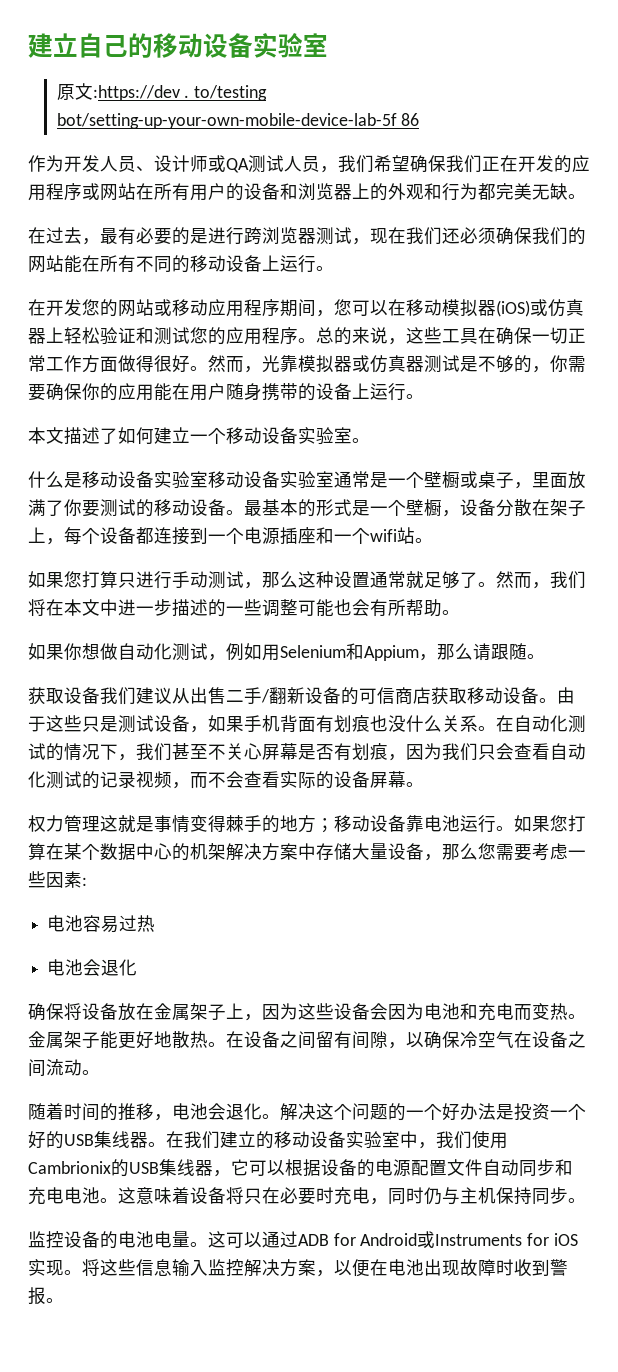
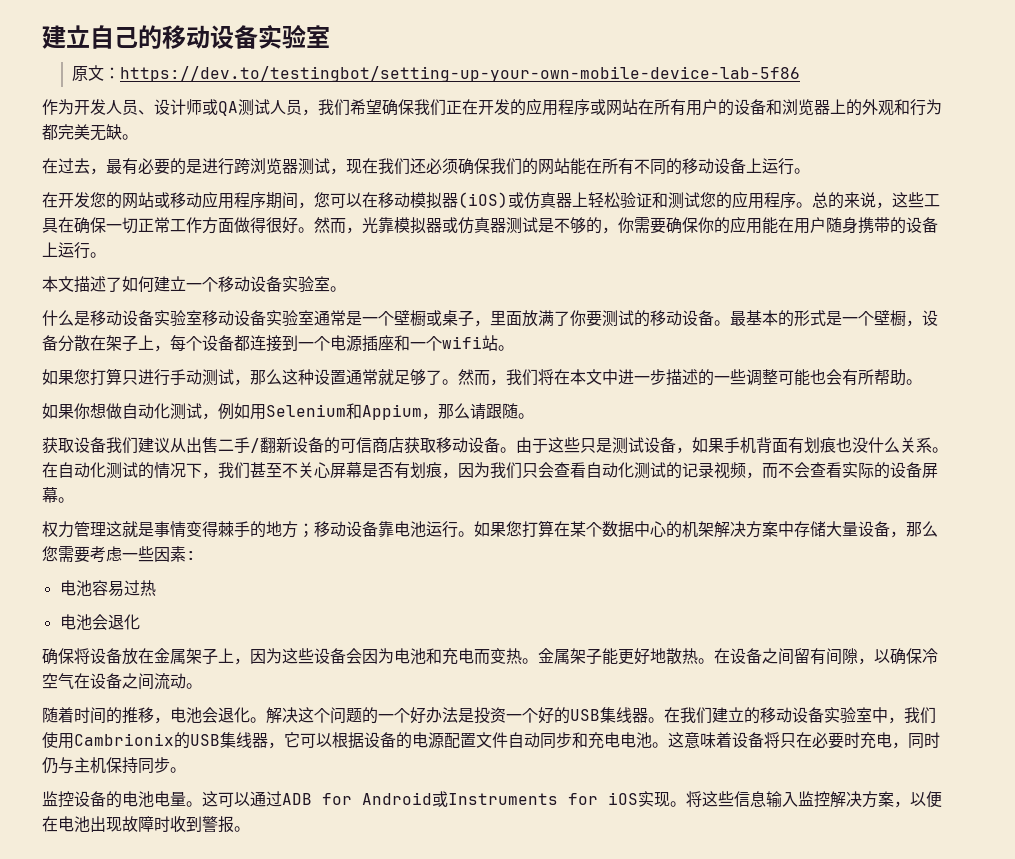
[92,85,267,101] [56,113,420,129] :https://dev . to/testing bot/setting-up-your-own-mobile-device-lab-5f 86 -> [103,66,800,82] ：https://dev.to/testingbot/setting-up-your-own-mobile-device-lab-5f86

